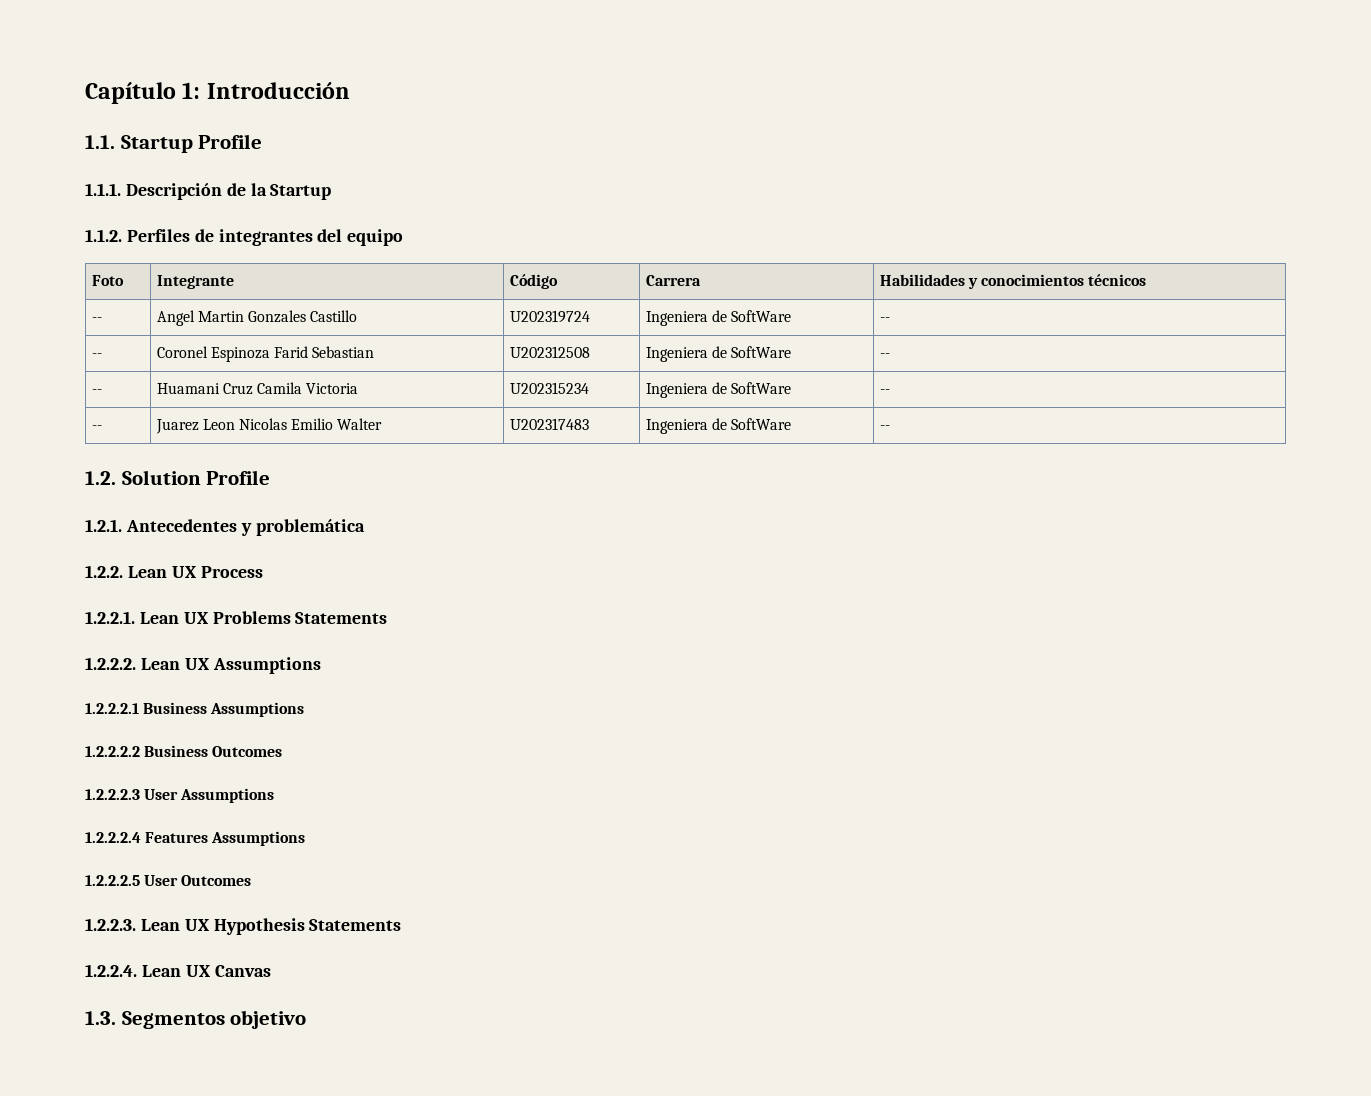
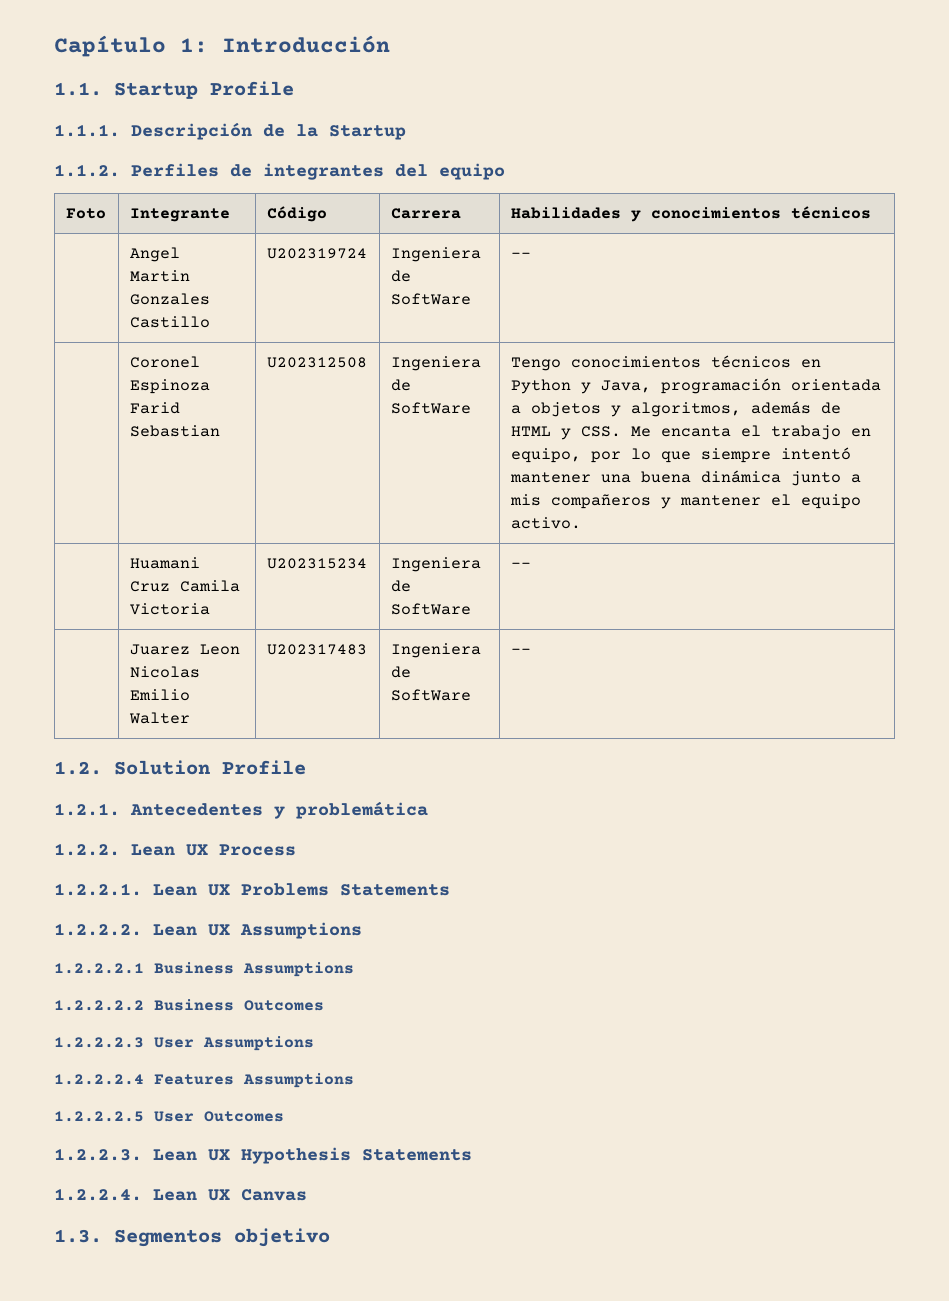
[91,317,102,322] -- -> (871, 212) none
[91,353,102,358] -- -> (531, 255) none
[879,353,890,358] [91,389,102,394] -- // -- -> [510,355,821,371] [510,378,881,394] [510,401,841,417] [510,425,871,440] [510,447,851,463] [509,470,861,486] [509,494,861,509] [510,517,581,529] Tengo conocimientos técnicos en Python y Java, programación orientada a objetos y algoritmos, además de HTML y CSS. Me encanta el trabajo en equipo, por lo que siempre intentó mantener una buena dinámica junto a mis compañeros y mantener el equipo activo. //
[91,425,102,430] -- -> (531, 565) none

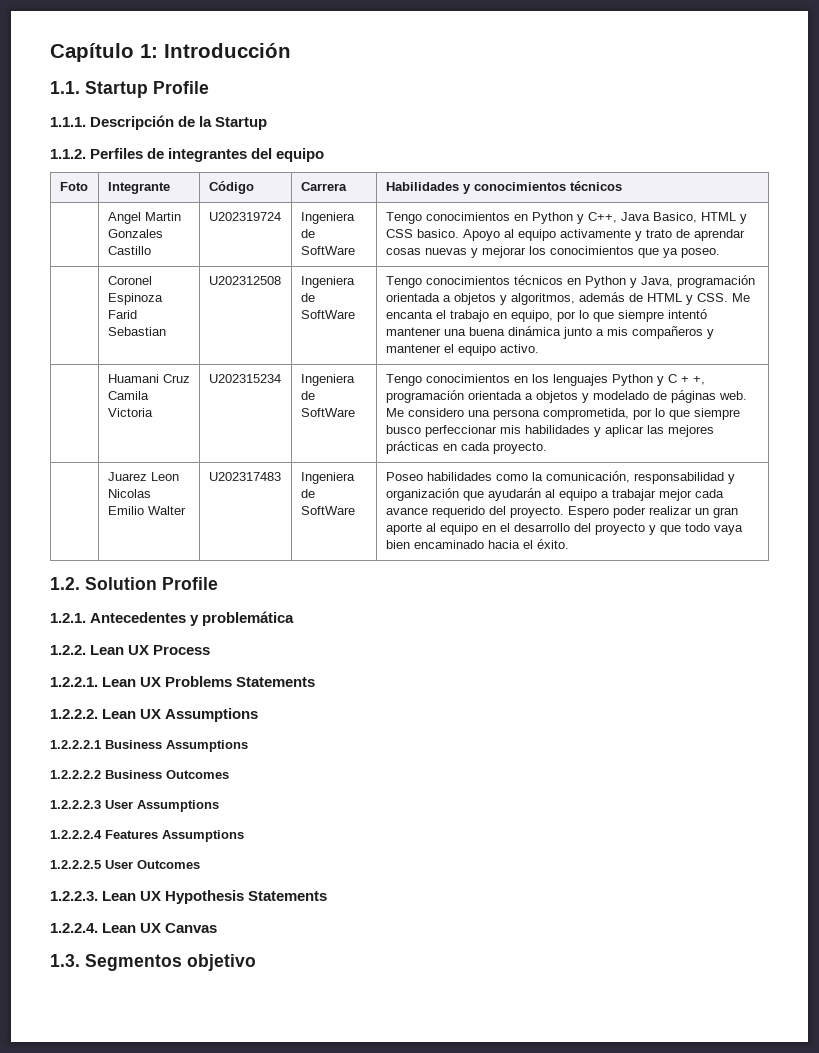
[510,252,531,258] -- -> [385,212,747,224] [385,229,745,241] [385,246,720,258] Tengo conocimientos en Python y C++, Java Basico, HTML y CSS basico. Apoyo al equipo activamente y trato de aprendar cosas nuevas y mejorar los conocimientos que ya poseo.
[510,562,531,568] -- -> [385,374,705,386] [385,390,747,403] [385,408,740,420] [385,425,714,437] [385,441,547,454] Tengo conocimientos en los lenguajes Python y C + +, programación orientada a objetos y modelado de páginas web. Me considero una persona comprometida, por lo que siempre busco perfeccionar mis habilidades y aplicar las mejores prácticas en cada proyecto.
[510,648,531,654] -- -> [385,471,735,484] [385,488,724,501] [385,506,738,518] [385,523,743,535] [385,539,569,549] Poseo habilidades como la comunicación, responsabilidad y organización que ayudarán al equipo a trabajar mejor cada avance requerido del proyecto. Espero poder realizar un gran aporte al equipo en el desarrollo del proyecto y que todo vaya bien encaminado hacia el éxito.

